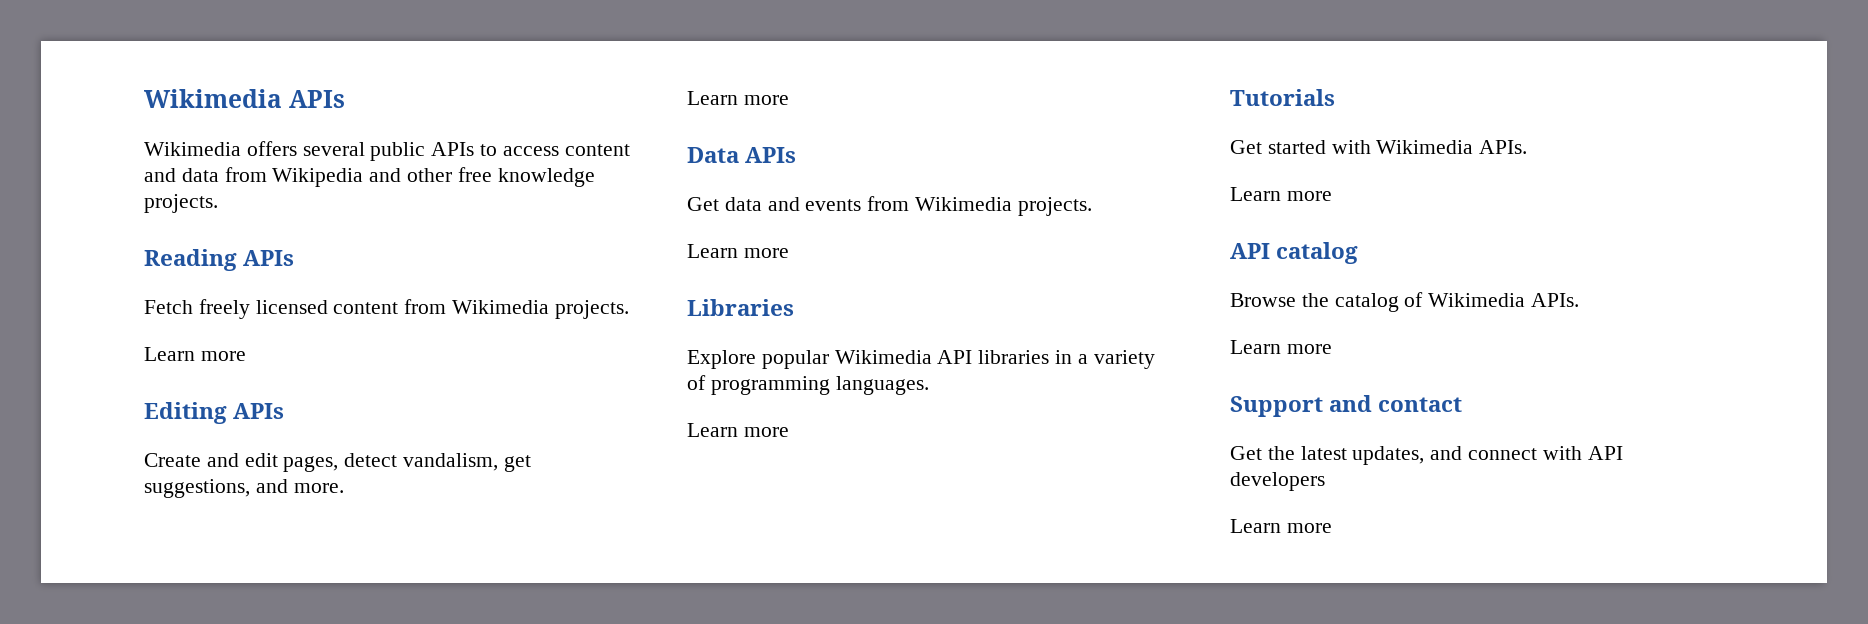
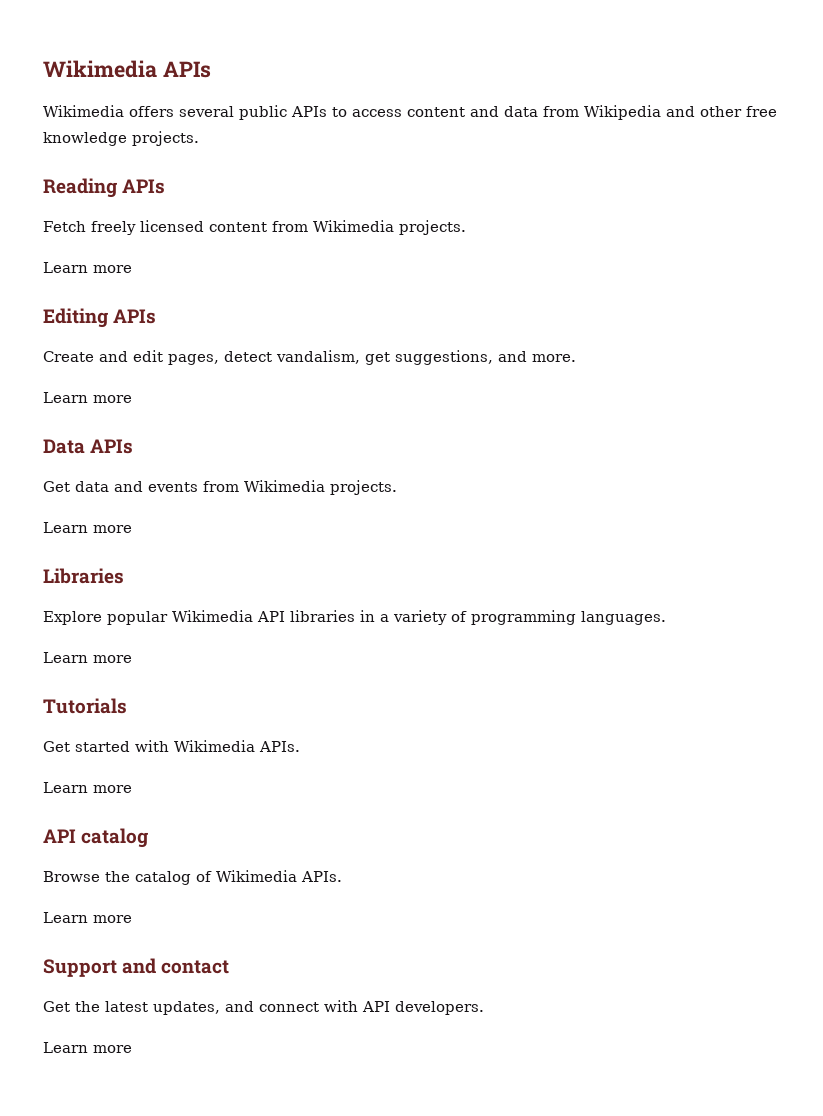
[1230,472,1325,491] developers -> [395,1001,484,1015] developers.

